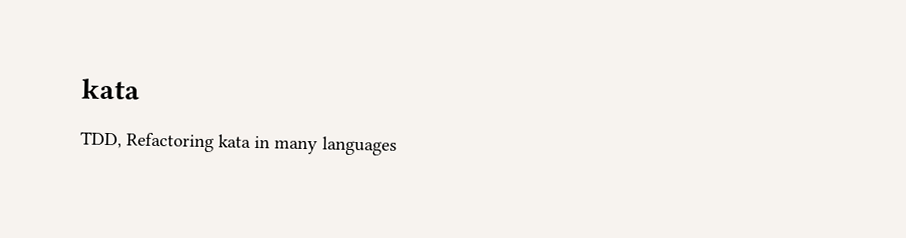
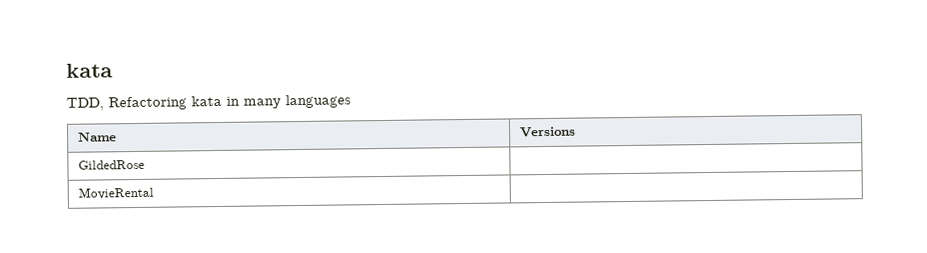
(397, 146) none -> [77,132,117,142] [519,126,576,138] [77,159,145,170] [77,186,154,200] // Name | Versions // GildedRose | // MovieRental |

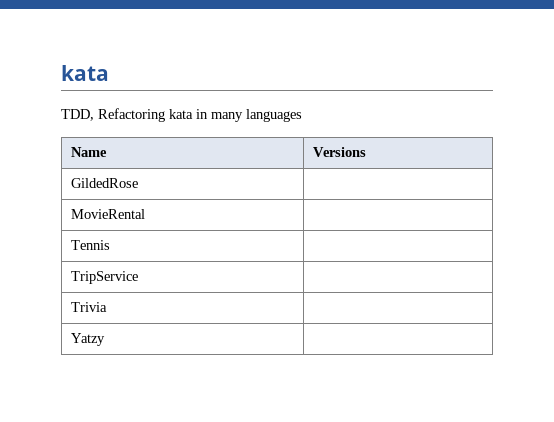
(154, 193) none -> [70,240,110,250] [70,271,138,284] [70,302,107,312] [70,333,105,346] // Tennis | // TripService | // Trivia | // Yatzy |

